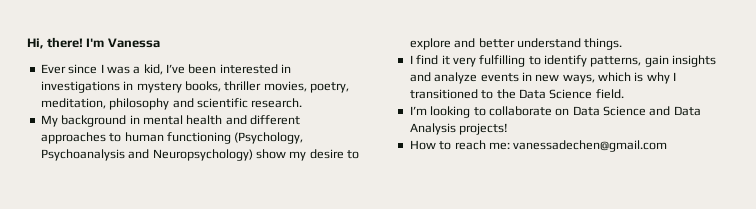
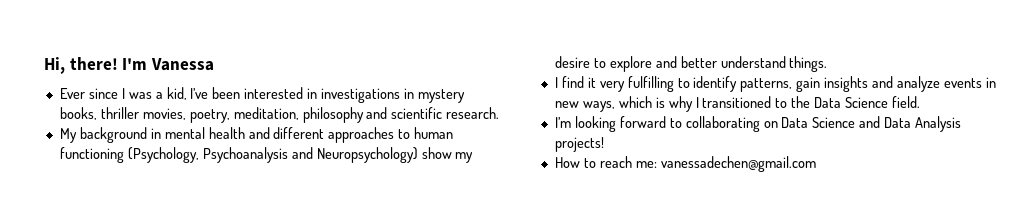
[473,106,552,116] to collaborate -> [619,116,760,132] forward to collaborating

